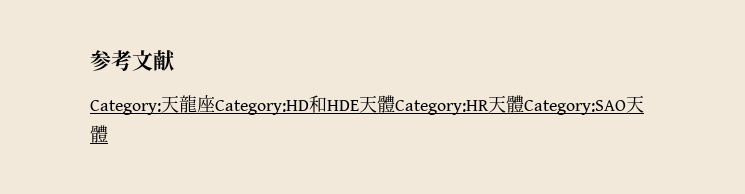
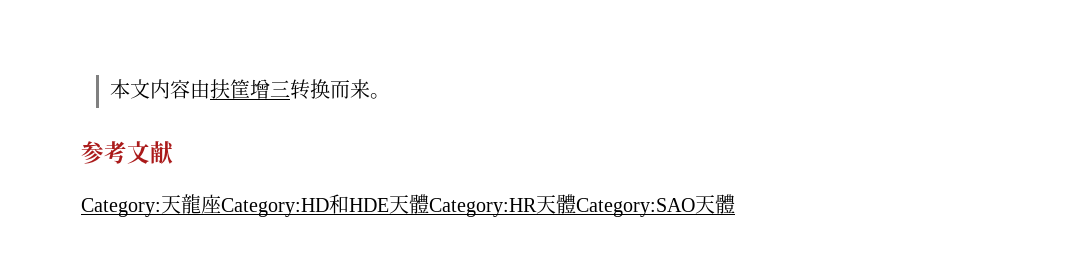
(90, 60) none -> [109,79,390,100] 本文内容由扶筐增三转换而来。 //

